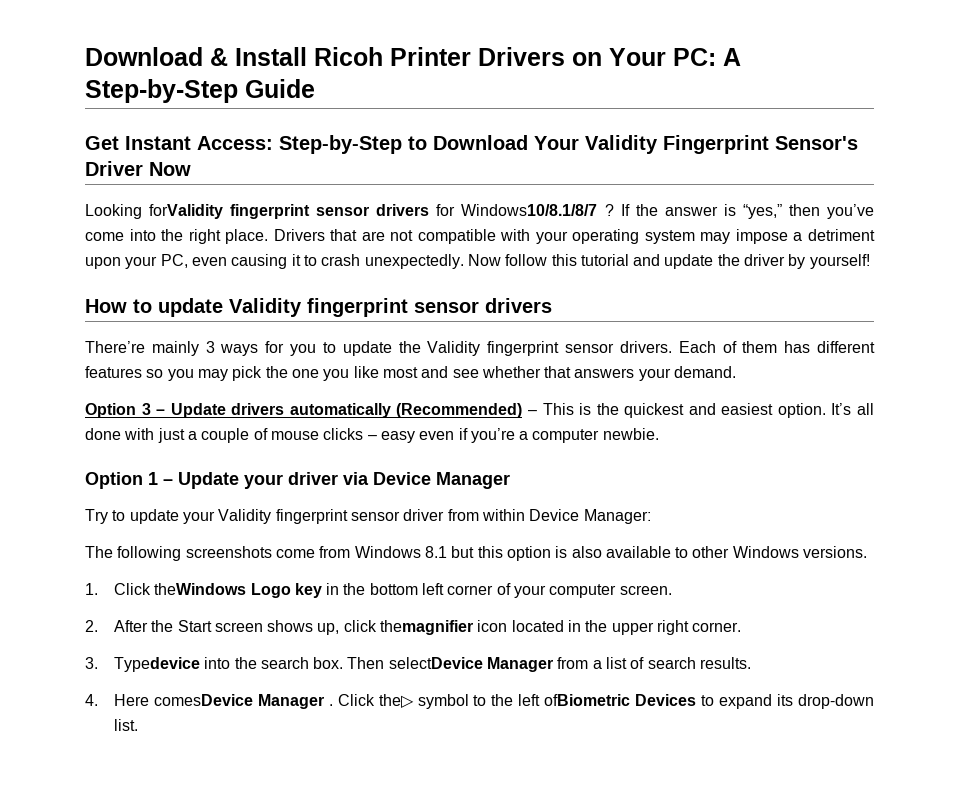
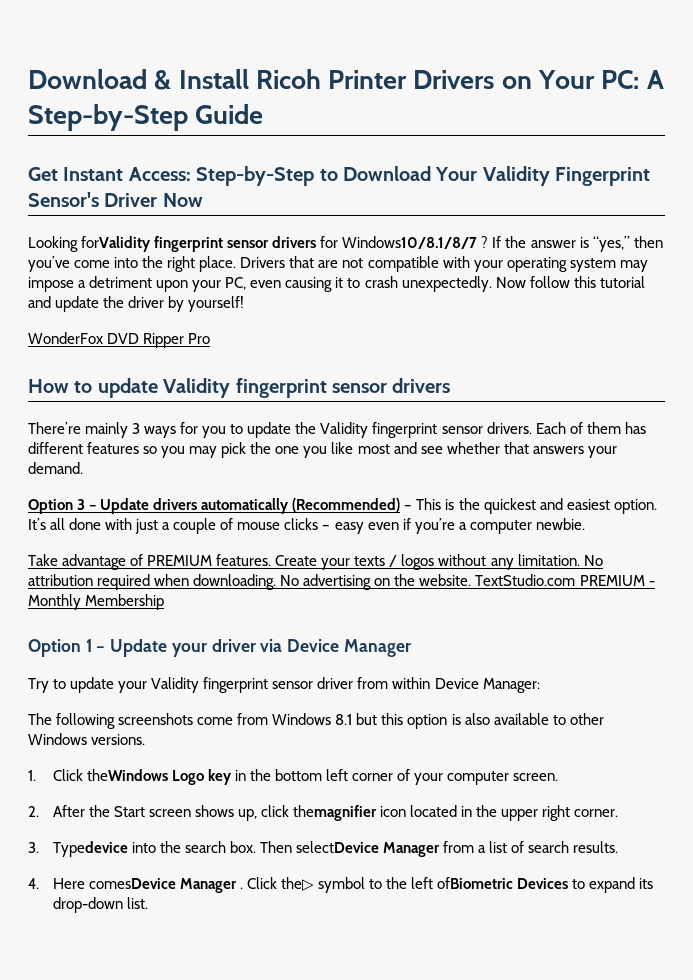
(870, 261) none -> [28,332,211,348] // WonderFox DVD Ripper Pro
(659, 434) none -> [28,554,603,570] [28,574,655,590] [28,594,165,610] // Take advantage of PREMIUM features. Create your texts / logos without any limitation. No attribution required when downloading. No advertising on the website. TextStudio.com PREMIUM - Monthly Membership

